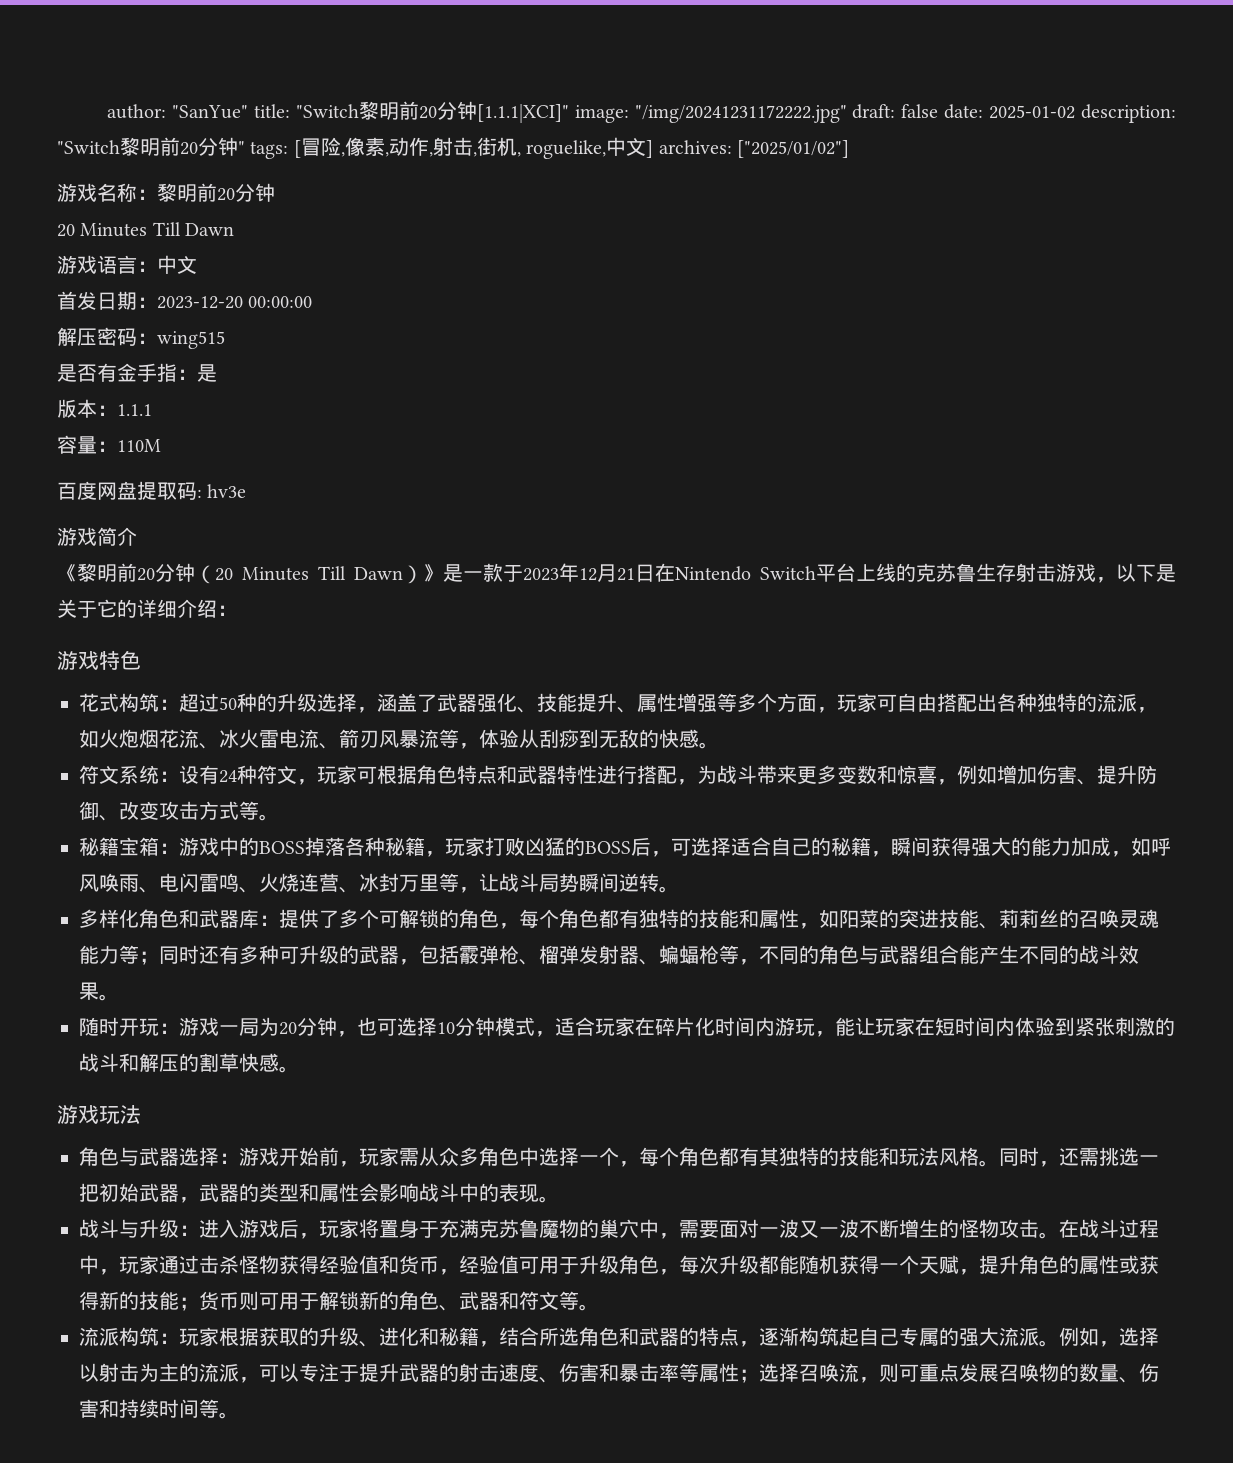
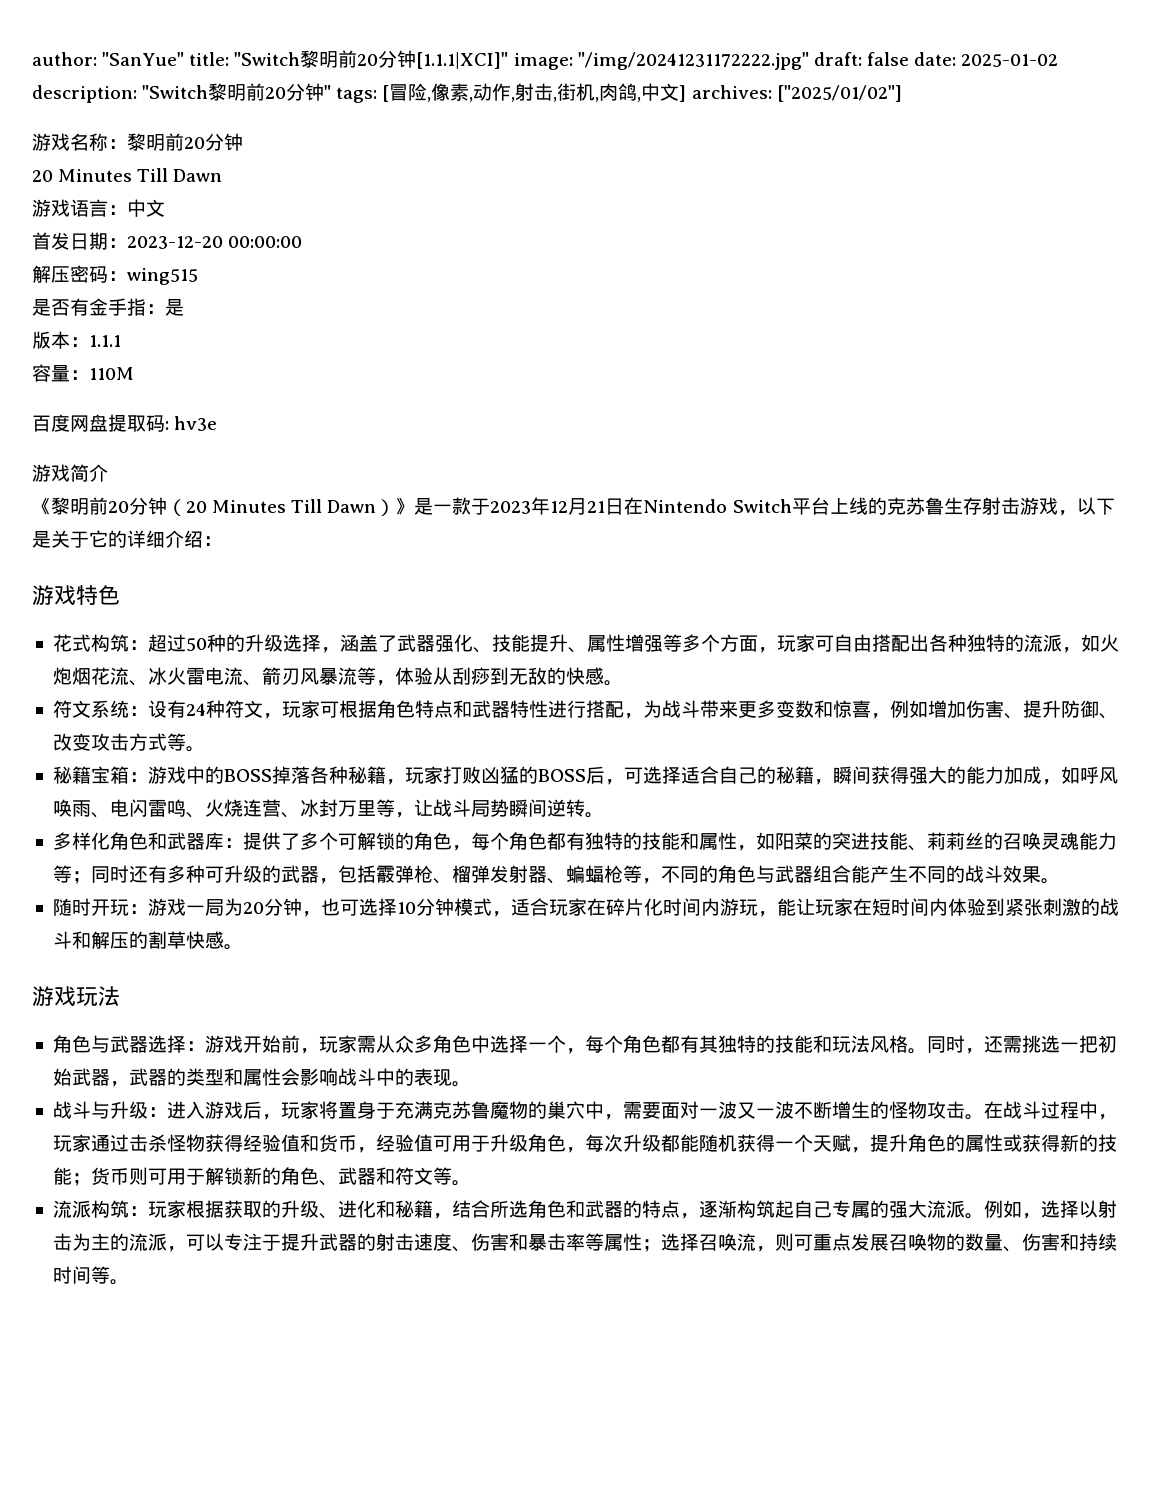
[526,140,607,159] roguelike, -> [599,83,642,102] 肉鸽,

